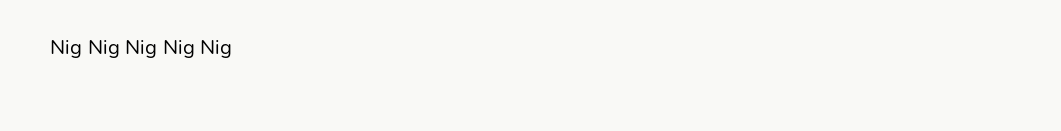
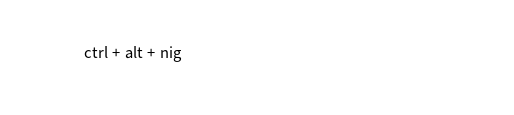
[50,40,233,58] Nig Nig Nig Nig Nig -> [84,46,182,62] ctrl + alt + nig

